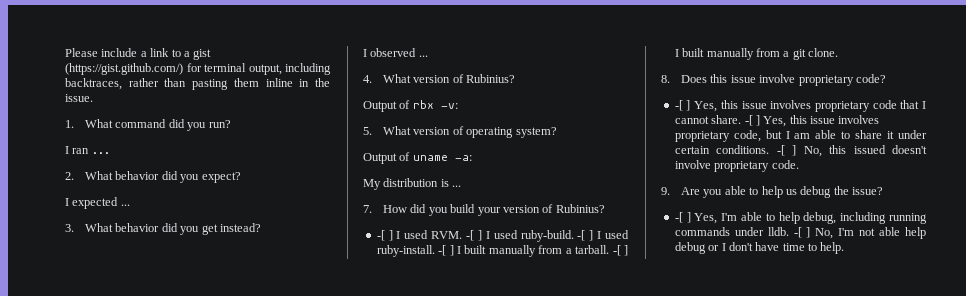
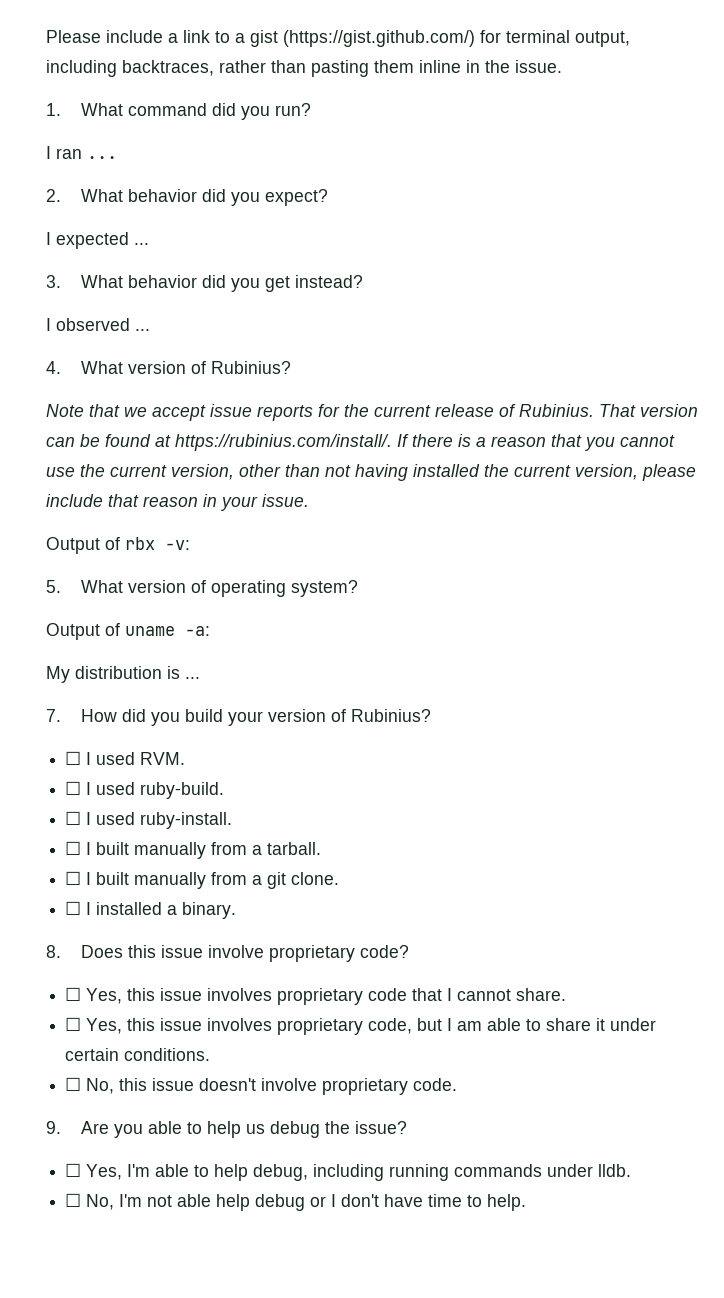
(516, 78) none -> [46,404,698,421] [46,434,675,451] [46,464,696,481] [46,494,309,511] // Note that we accept issue reports for the current release of Rubinius. That version can be found at https://rubinius.com/install/. If there is a reason that you cannot use the current version, other than not having installed the current version, please include that reason in your issue.
[376,230,393,241] -[ ] -> [65,751,82,765] ☐
[466,230,482,241] -[ ] -> [65,781,82,795] // ☐
[577,230,594,241] -[ ] -> [65,811,82,825] // ☐
[438,245,454,256] -[ ] -> [65,841,82,855] // ☐
[612,245,628,256] -[ ] -> [65,871,82,885] // ☐
(838, 52) none -> [65,901,237,919] // ☐ I installed a binary.
[674,100,691,111] -[ ] -> [65,987,82,1001] ☐
[744,115,760,126] -[ ] -> [65,1017,82,1031] // ☐
[776,145,797,156] -[ ] -> [65,1077,82,1091] // ☐
[853,145,886,154] issued -> [152,1078,195,1091] issue
[674,212,691,223] -[ ] -> [65,1163,82,1177] ☐
[793,227,811,238] -[ ] -> [65,1193,82,1207] // ☐

